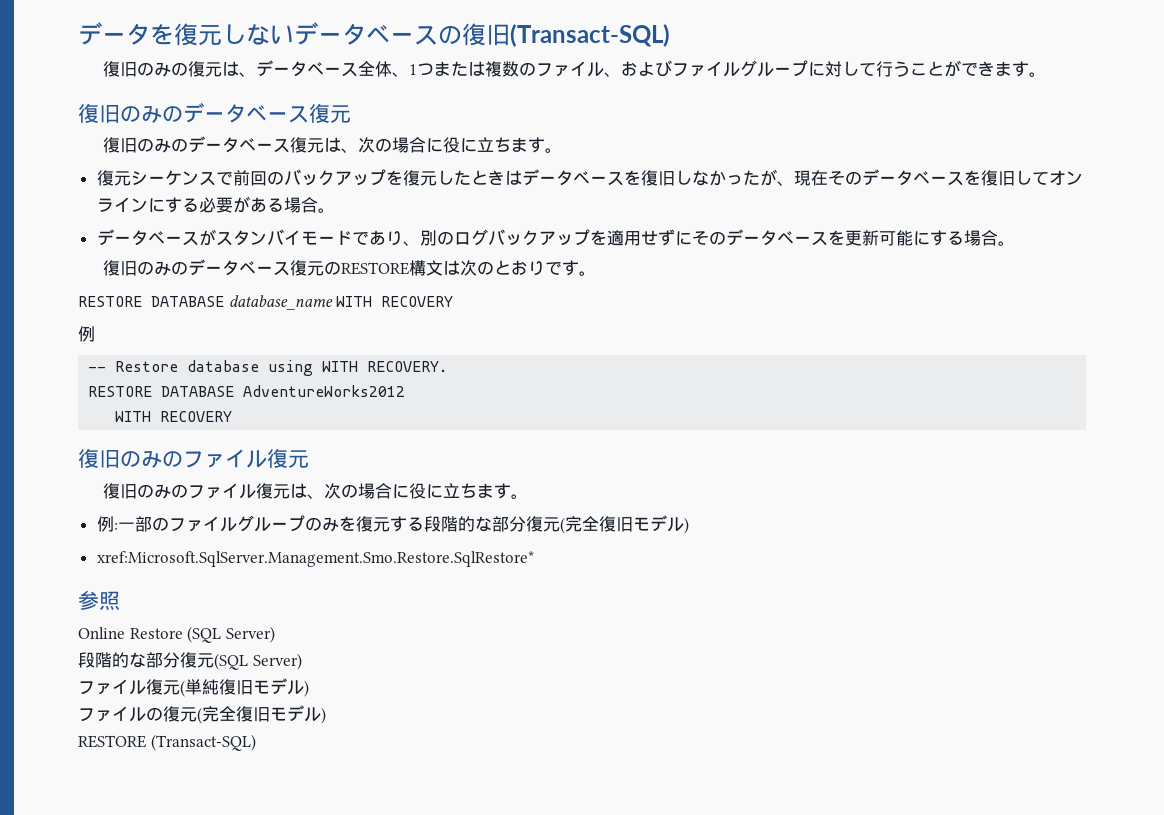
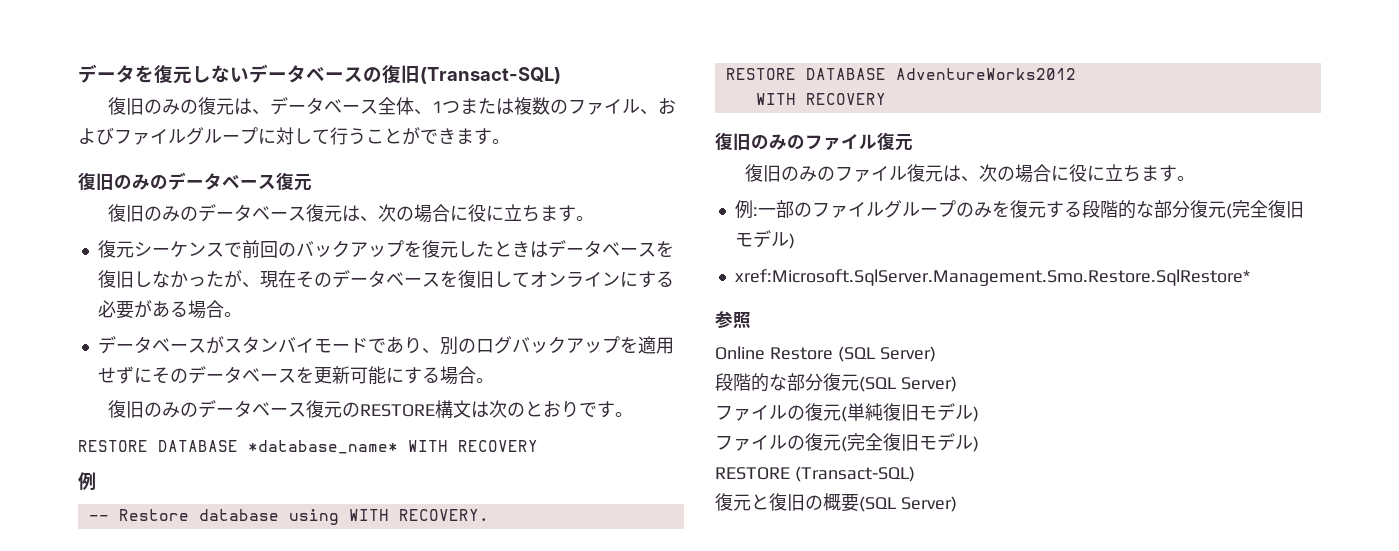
[228,295,333,310] database_name -> [248,440,398,454] *database_name*
(146, 687) none -> [787,405,805,420] の
(256, 742) none -> [715,493,957,512] // 復元と復旧の概要(SQL Server)

